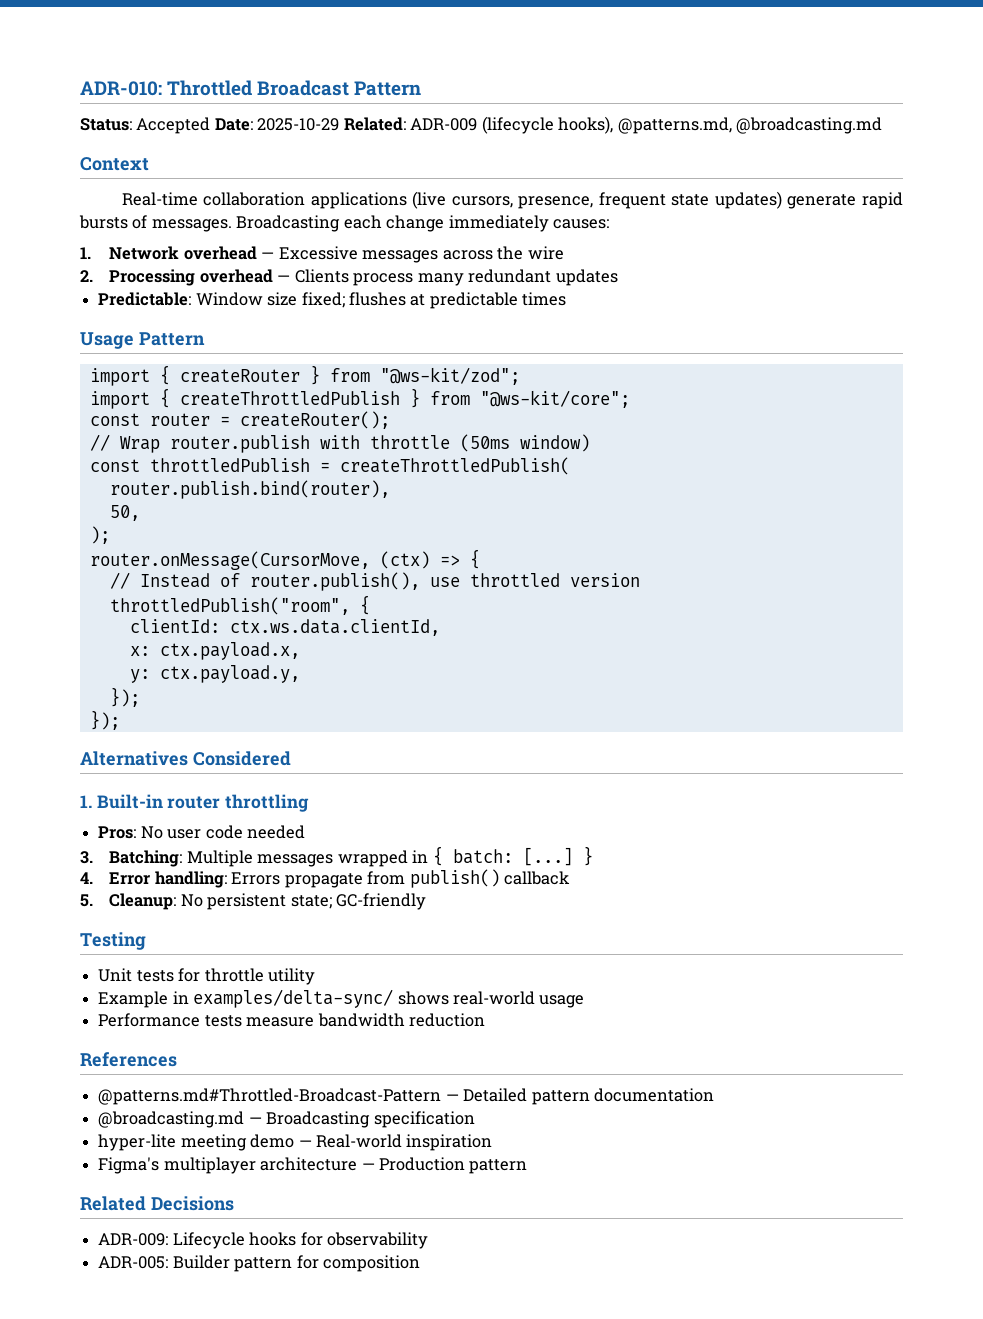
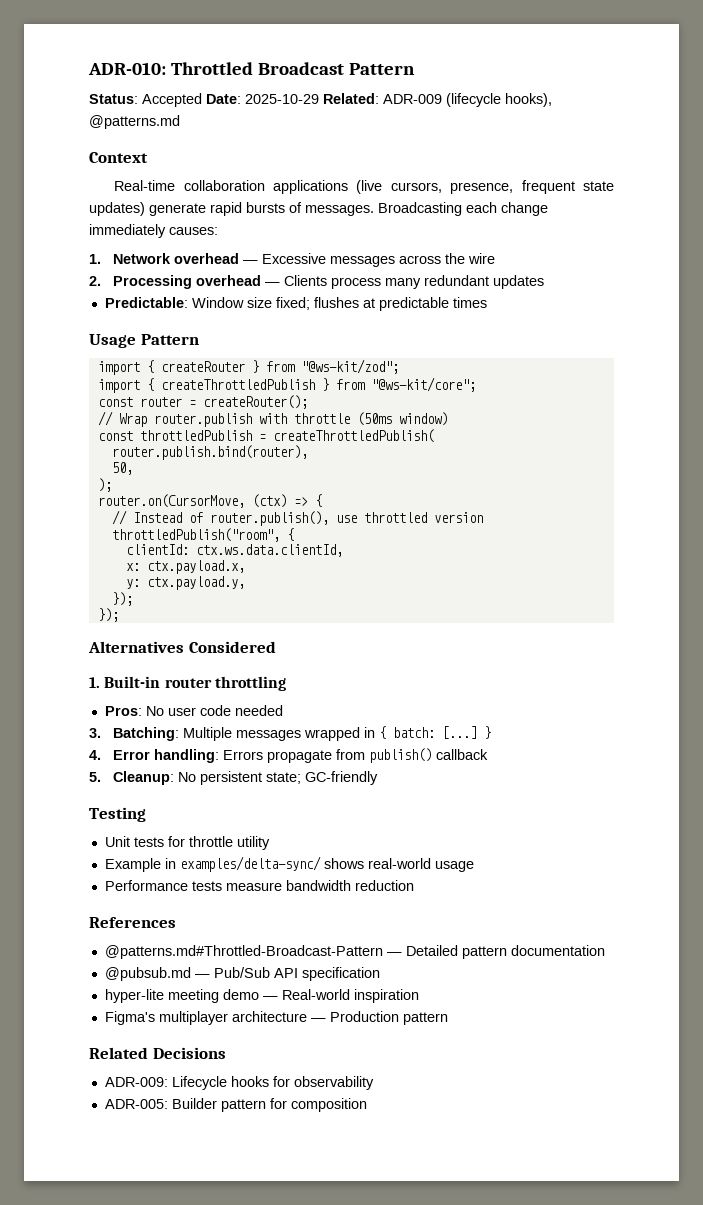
[617,117,883,134] @patterns.md, @broadcasting.md -> [89,115,180,129] @patterns.md
[89,551,370,570] router.onMessage(CursorMove, -> [97,494,245,508] router.on(CursorMove,
[98,1111,371,1128] @broadcasting.md — Broadcasting -> [104,967,298,981] @pubsub.md — Pub/Sub API

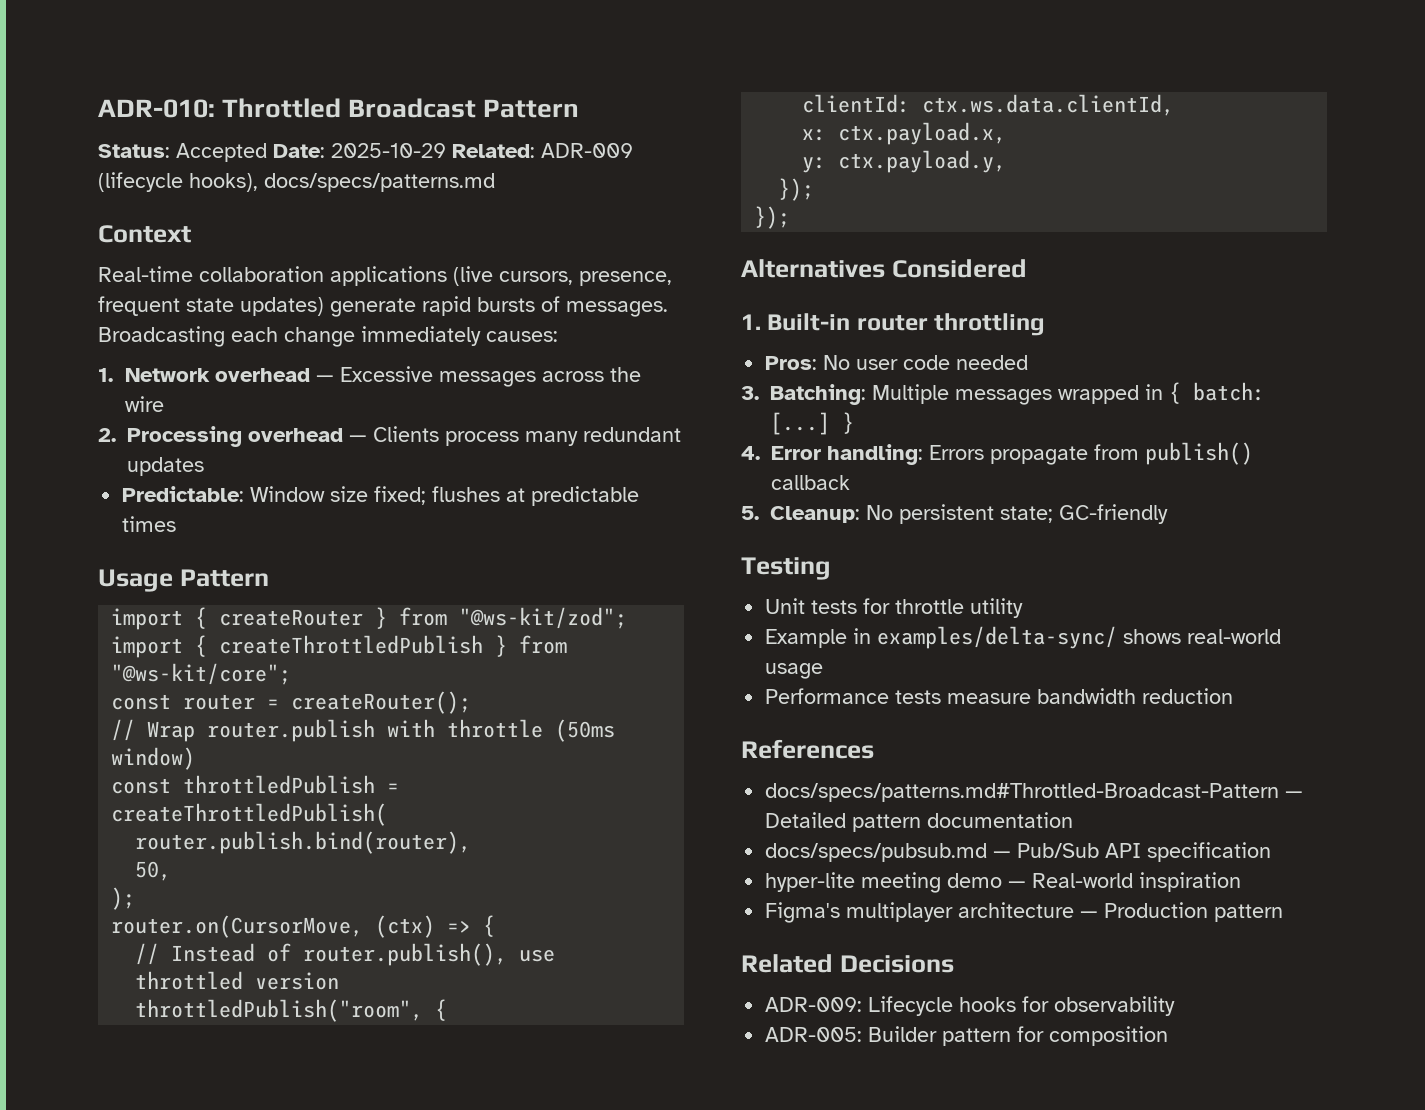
[89,115,180,129] @patterns.md -> [264,173,495,192] docs/specs/patterns.md
[104,945,383,959] @patterns.md#Throttled-Broadcast-Pattern -> [765,783,1280,802] docs/specs/patterns.md#Throttled-Broadcast-Pattern
[104,967,191,981] @pubsub.md -> [765,843,988,862] docs/specs/pubsub.md

